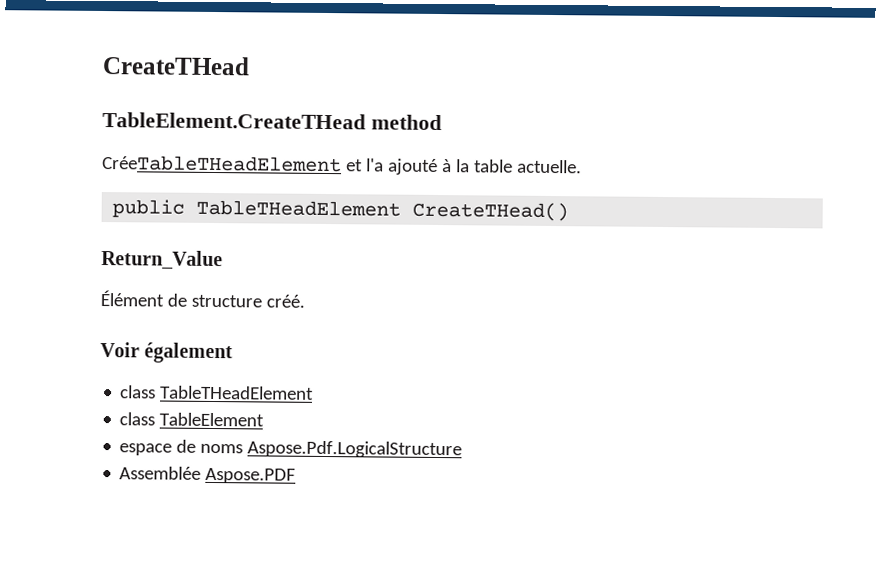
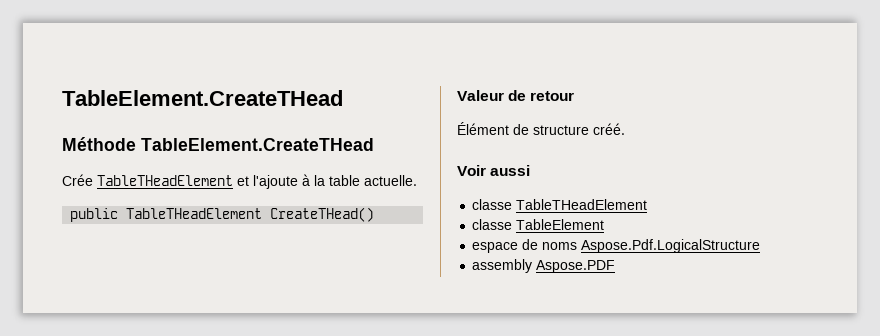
[102,56,250,76] [102,112,442,131] [102,155,438,175] CreateTHead // TableElement.CreateTHead method // CréeTableTHeadElement et l'a ajouté -> [62,90,343,106] [62,137,374,151] [62,174,298,189] TableElement.CreateTHead // Méthode TableElement.CreateTHead // Crée TableTHeadElement et l'ajoute
[101,250,223,271] Return_Value -> [457,90,575,101] Valeur de retour
[144,342,234,364] [120,385,157,399] également // class -> [490,165,531,176] [472,199,513,210] aussi // classe
[119,412,156,426] class -> [472,219,513,230] classe
[119,466,202,480] Assemblée -> [472,259,533,273] assembly

